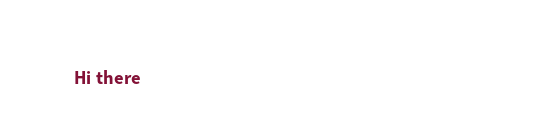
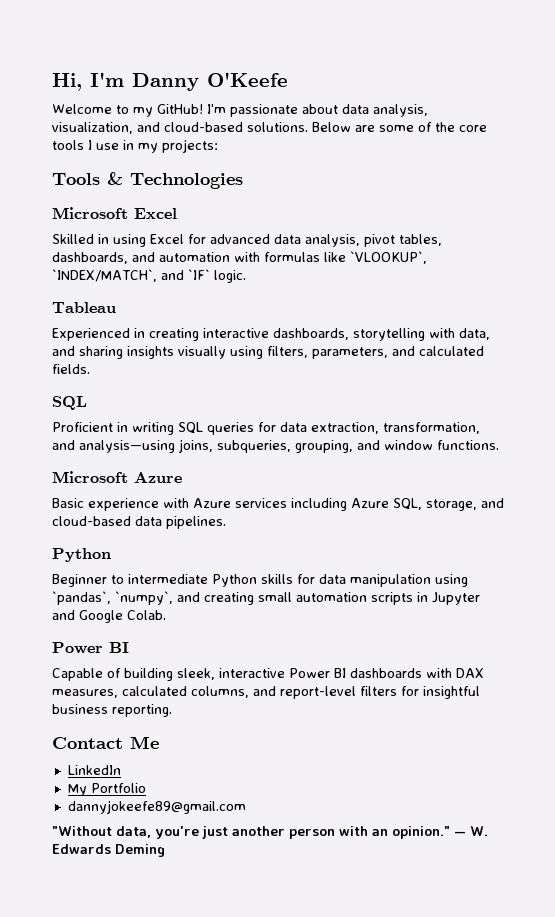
[74,70,141,84] Hi there -> [52,72,288,91] [52,104,428,117] [52,122,487,134] [52,139,218,153] [52,172,243,189] [52,207,177,219] [52,234,442,247] [52,251,427,264] [52,269,246,283] [52,302,116,313] [52,328,490,341] [52,346,484,359] [52,364,90,374] [52,396,87,410] [52,422,480,435] [52,439,499,453] [52,471,182,483] [52,498,504,511] [52,516,226,529] [52,548,111,562] [52,574,468,587] [52,591,480,605] [52,610,166,623] [52,642,129,654] [52,668,484,681] [52,686,480,699] [52,704,172,717] [52,736,159,749] [67,765,121,775] [67,783,146,796] [67,800,246,814] [52,826,488,839] [52,844,165,857] Hi, I'm Danny O'Keefe // Welcome to my GitHub! I'm passionate about data analysis, visualization, and cloud-based solutions. Below are some of the core tools I use in my projects: // Tools & Technologies // Microsoft Excel // Skilled in using Excel for advanced data analysis, pivot tables, dashboards, and automation with formulas like `VLOOKUP`, `INDEX/MATCH`, and `IF` logic. // Tableau // Experienced in creating interactive dashboards, storytelling with data, and sharing insights visually using filters, parameters, and calculated fields. // SQL // Proficient in writing SQL queries for data extraction, transformation, and analysis—using joins, subqueries, grouping, and window functions. // Microsoft Azure // Basic experience with Azure services including Azure SQL, storage, and cloud-based data pipelines. // Python // Beginner to intermediate Python skills for data manipulation using `pandas`, `numpy`, and creating small automation scripts in Jupyter and Google Colab. // Power BI // Capable of building sleek, interactive Power BI dashboards with DAX measures, calculated columns, and report-level filters for insightful business reporting. // Contact Me // LinkedIn // My Portfolio // dannyjokeefe89@gmail.com // "Without data, you're just another person with an opinion." — W. Edwards Deming

